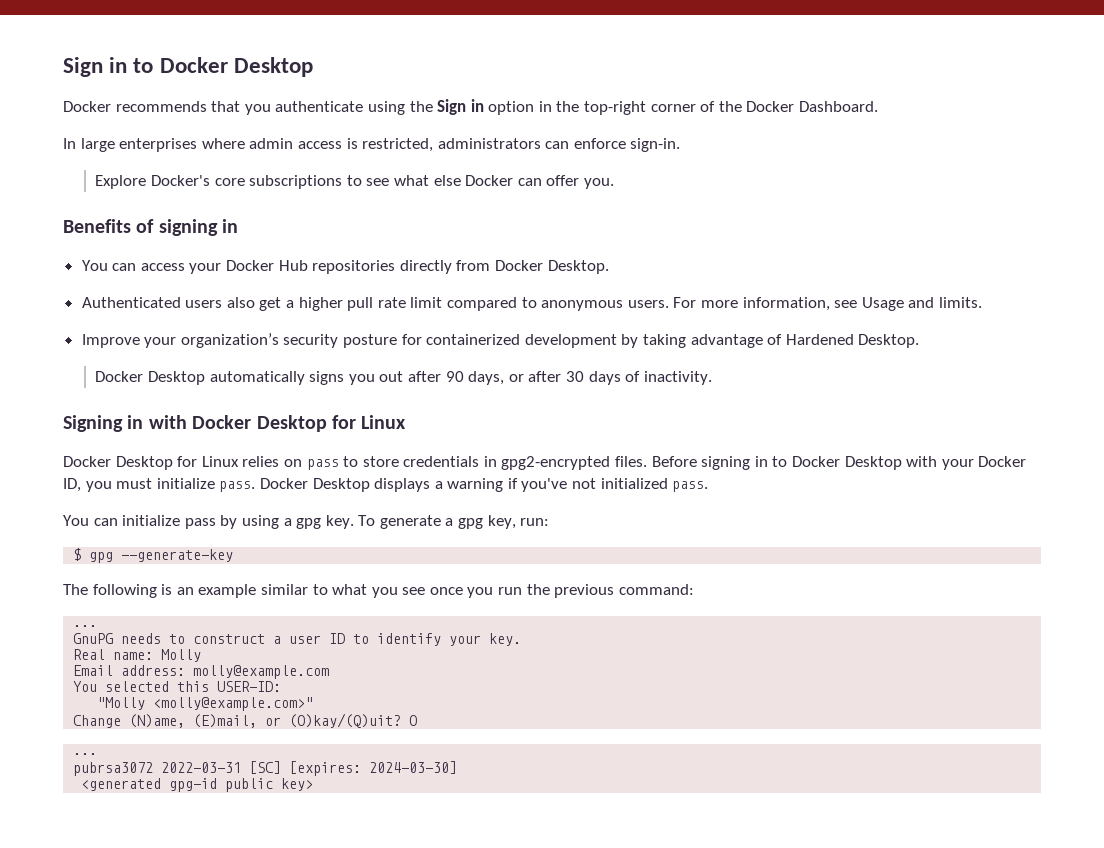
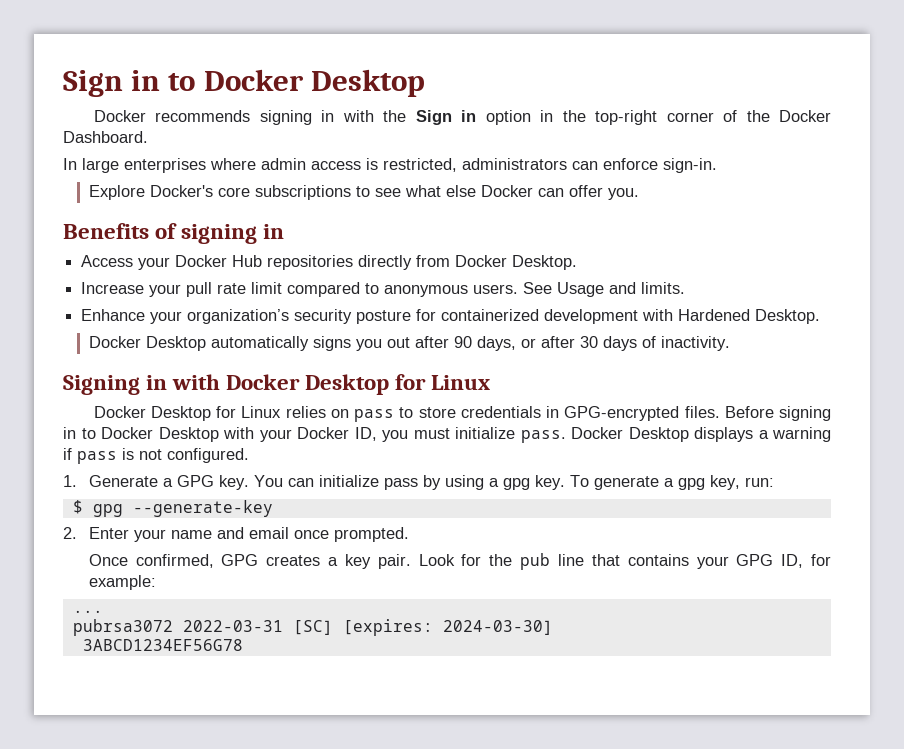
[211,101,405,115] that you authenticate using -> [259,110,374,125] signing in with
[81,260,185,271] You can access -> [81,255,134,267] Access
[81,297,343,311] Authenticated users also get a higher -> [81,282,182,297] Increase your
[673,297,858,311] For more information, see -> [523,282,553,294] See
[81,334,140,348] Improve -> [81,309,146,321] Enhance
[621,334,783,348] by taking advantage of -> [642,309,674,321] with
[501,456,611,470] gpg2-encrypted -> [564,406,680,421] GPG-encrypted
[521,478,709,492] you've not initialized pass. // -> [77,448,249,464] [63,475,249,490] pass is not configured. // 1. Generate a GPG key.
[63,584,694,598] [73,625,98,627] [73,633,522,646] [73,649,202,662] [73,665,330,679] [73,681,282,692] [97,697,314,711] [73,713,418,728] The following is an example similar to what you see once you run the previous command: // ... // GnuPG needs to construct a user ID to identify your key. // Real name: Molly // Email address: molly@example.com // You selected this USER-ID: // "Molly <molly@example.com>" // Change (N)ame, (E)mail, or (O)kay/(Q)uit? O -> [63,527,409,542] [88,553,831,570] [88,575,156,590] 2. Enter your name and email once prompted. // Once confirmed, GPG creates a key pair. Look for the pub line that contains your GPG ID, for example:
[81,778,314,792] <generated gpg-id public key> -> [82,639,243,651] 3ABCD1234EF56G78

